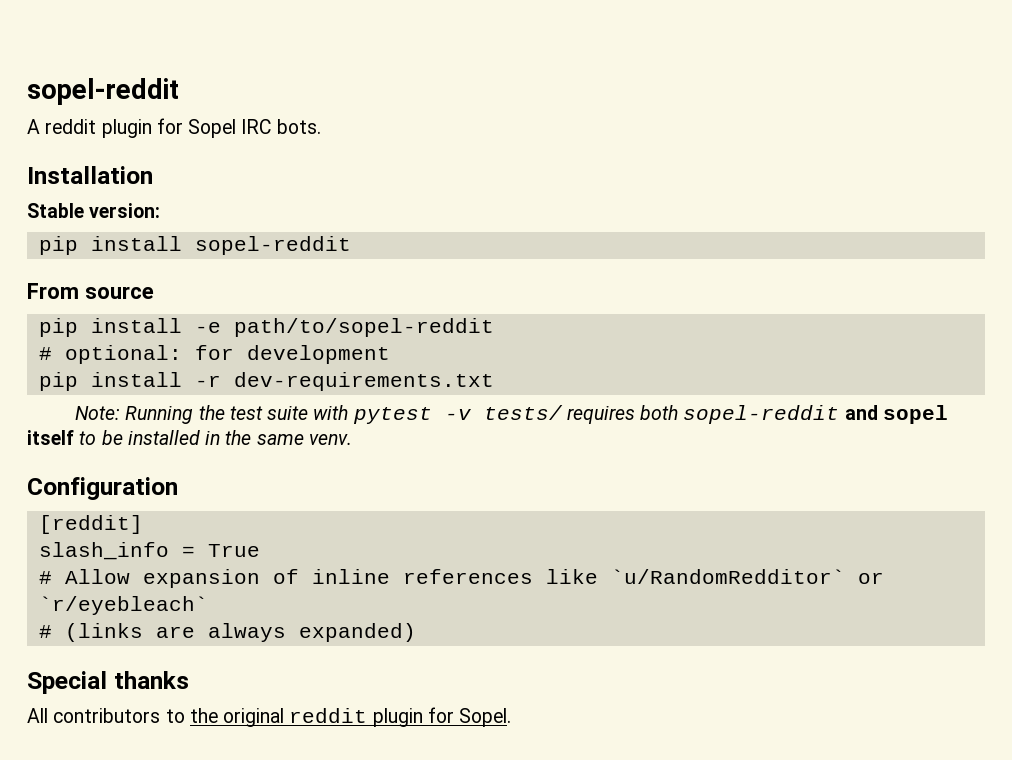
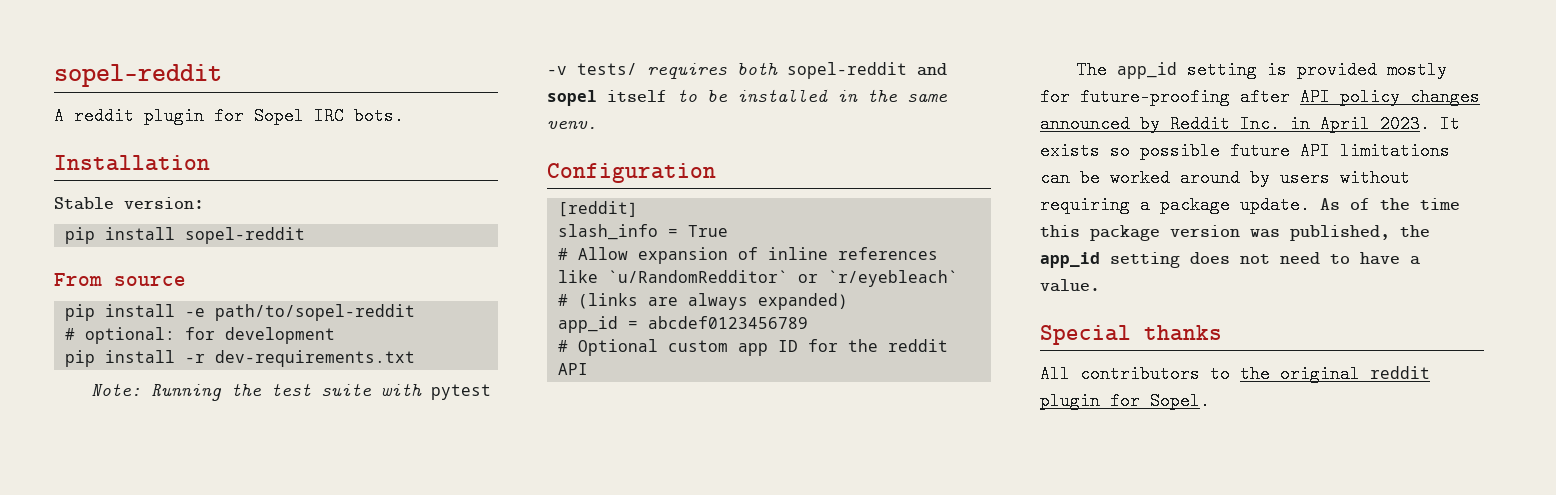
(416, 632) none -> [558,316,809,333] [558,339,949,356] [558,363,589,375] [1076,61,1447,79] [1040,88,1480,106] [1040,115,1460,133] [1040,142,1450,160] [1040,169,1410,187] [1040,196,1460,214] [1040,225,1430,241] [1040,252,1420,268] [1040,279,1100,292] // app_id = abcdef0123456789 // # Optional custom app ID for the reddit API // The app_id setting is provided mostly for future-proofing after API policy changes announced by Reddit Inc. in April 2023. It exists so possible future API limitations can be worked around by users without requiring a package update. As of the time this package version was published, the app_id setting does not need to have a value.

